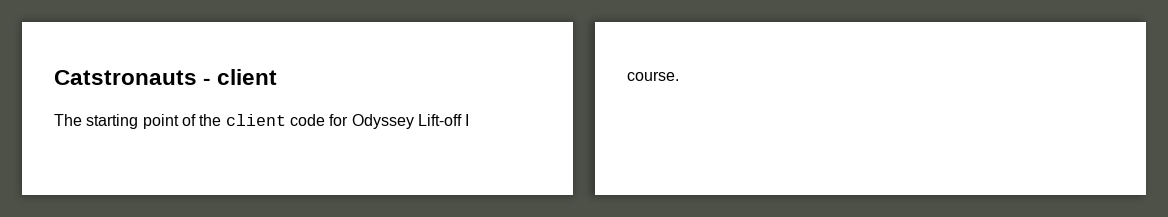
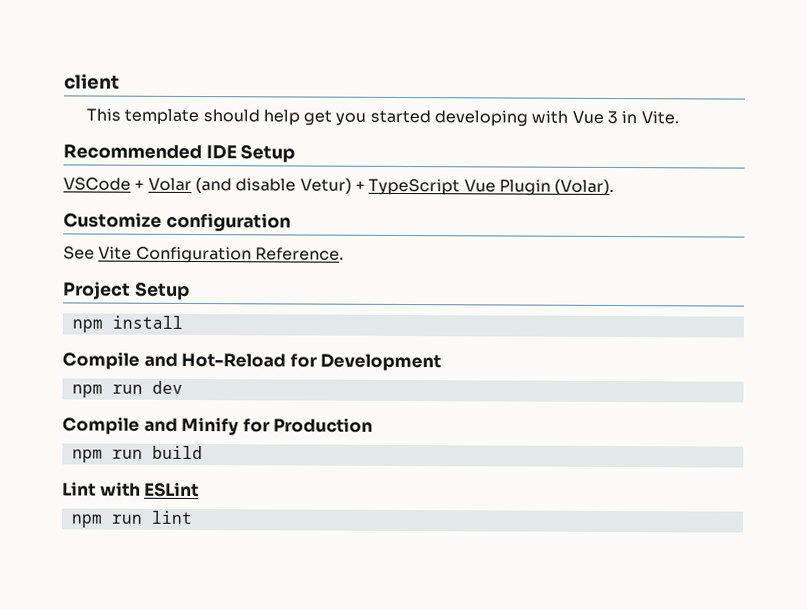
[54,70,212,85] Catstronauts - -> (64, 81) none
[54,114,470,129] [627,71,679,81] The starting point of the client code for Odyssey Lift-off I course. -> [85,108,679,127] [63,144,296,163] [63,177,615,196] [63,212,291,232] [63,246,344,264] [63,281,190,300] [71,315,183,333] [62,351,442,372] [71,380,183,398] [62,416,374,436] [71,445,203,463] [62,481,200,498] [70,510,193,528] This template should help get you started developing with Vue 3 in Vite. // Recommended IDE Setup // VSCode + Volar (and disable Vetur) + TypeScript Vue Plugin (Volar). // Customize configuration // See Vite Configuration Reference. // Project Setup // npm install // Compile and Hot-Reload for Development // npm run dev // Compile and Minify for Production // npm run build // Lint with ESLint // npm run lint

